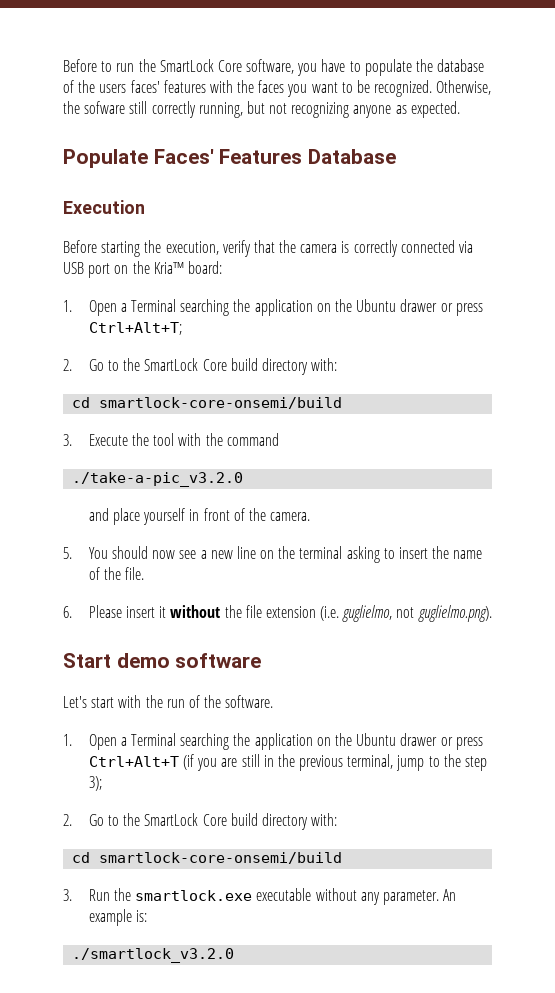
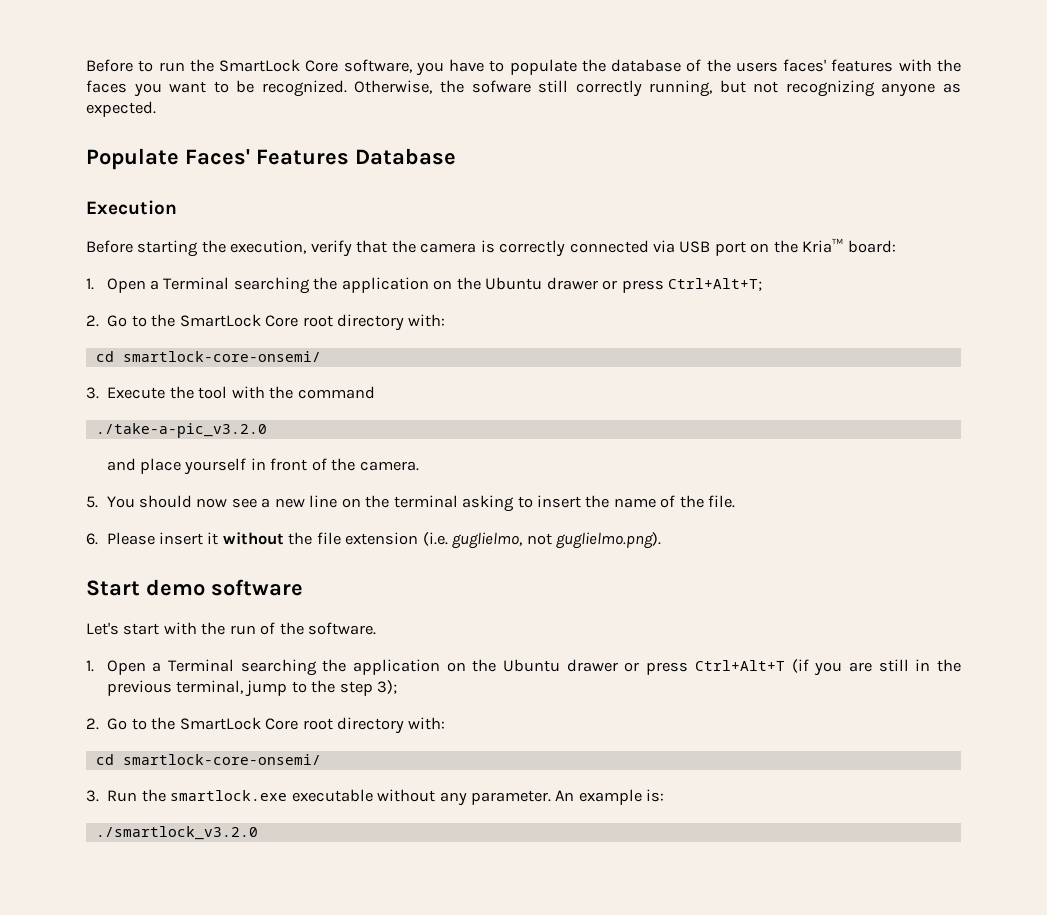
[230,358,338,375] [72,397,343,409] build directory with: // cd smartlock-core-onsemi/build -> [302,314,446,331] [95,351,321,362] root directory with: // cd smartlock-core-onsemi/
[230,813,338,830] [72,852,343,864] build directory with: // cd smartlock-core-onsemi/build -> [302,717,446,734] [95,754,321,765] root directory with: // cd smartlock-core-onsemi/

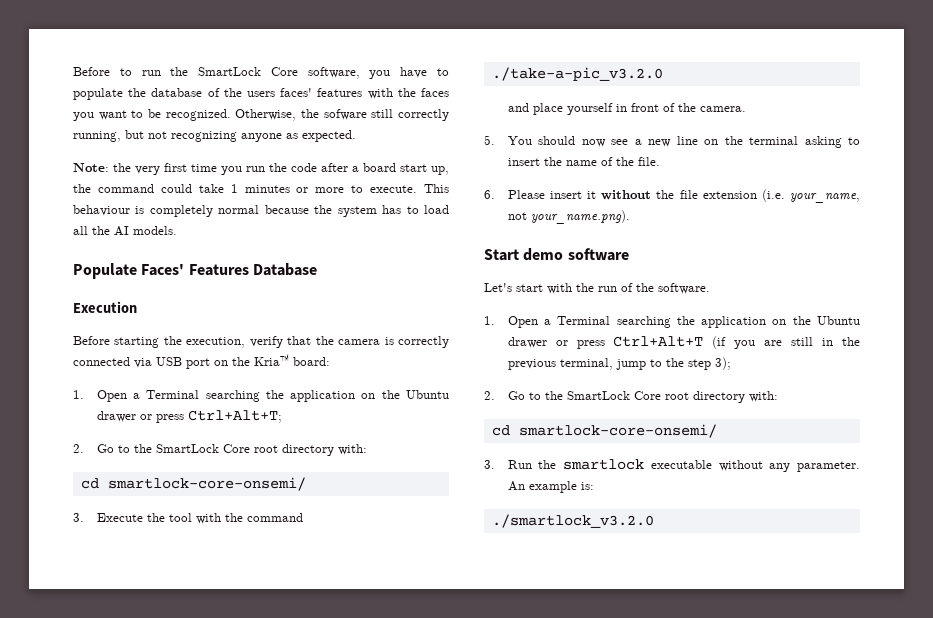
(156, 109) none -> [73,163,449,175] [73,184,449,193] [73,205,450,217] [73,226,177,236] // Note: the very first time you run the code after a board start up, the command could take 1 minutes or more to execute. This behaviour is completely normal because the system has to load all the AI models.
[452,532,662,549] guglielmo, not guglielmo.png). -> [790,193,860,203] [507,210,630,224] your_name, not your_name.png).
[170,790,288,801] smartlock.exe -> [563,459,645,470] smartlock

